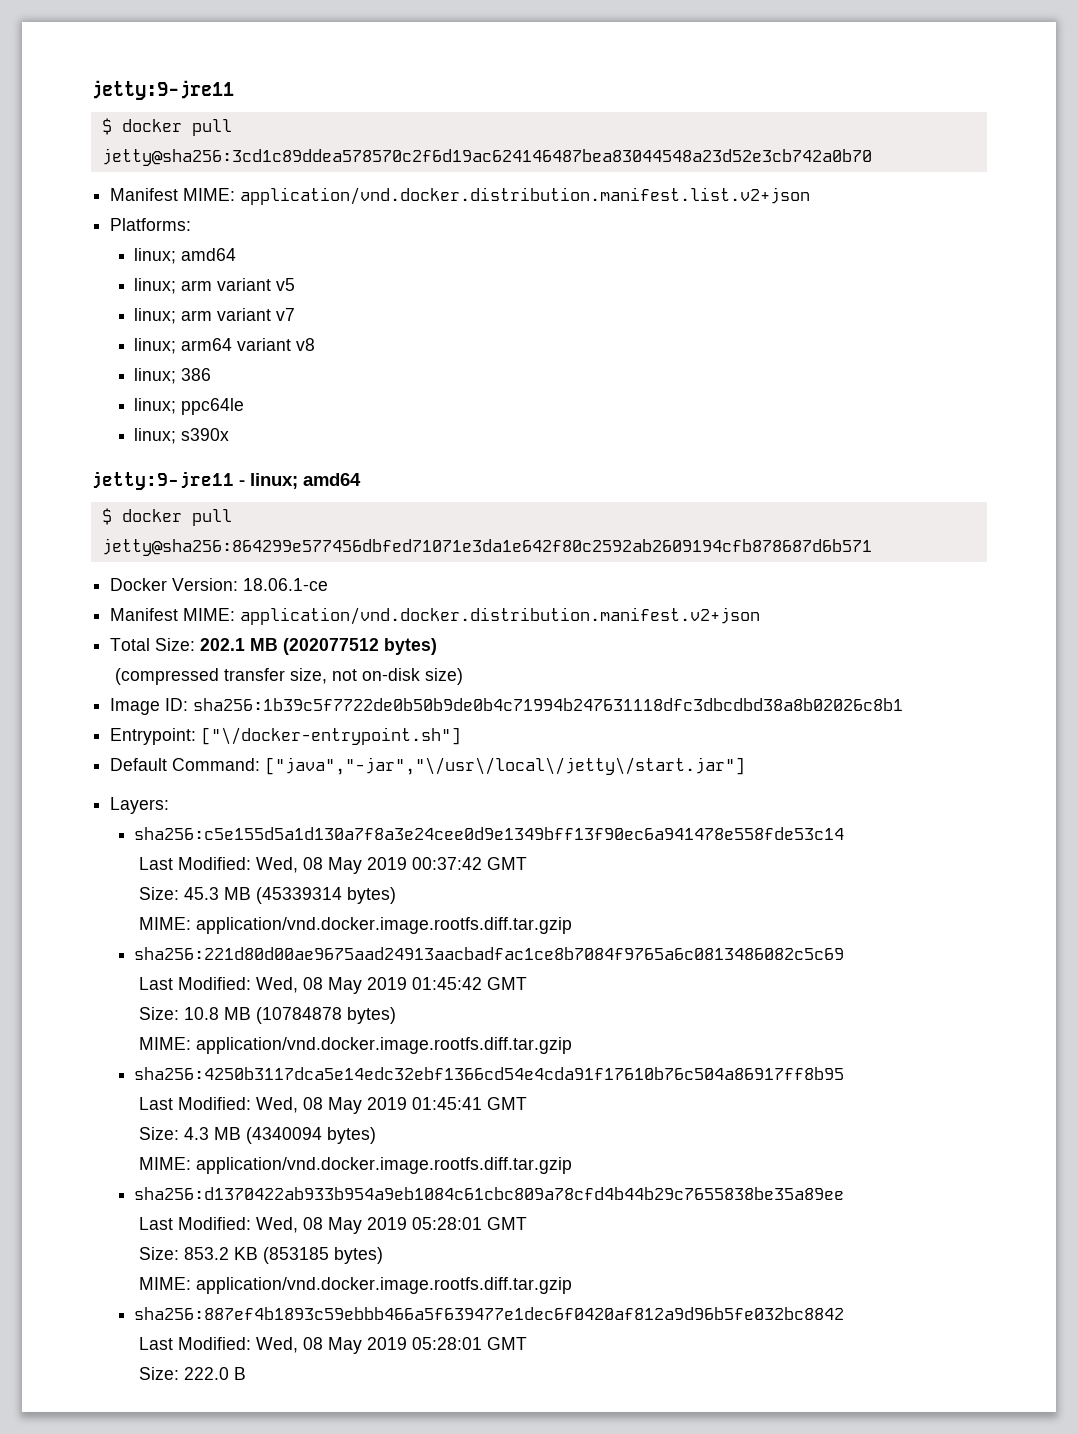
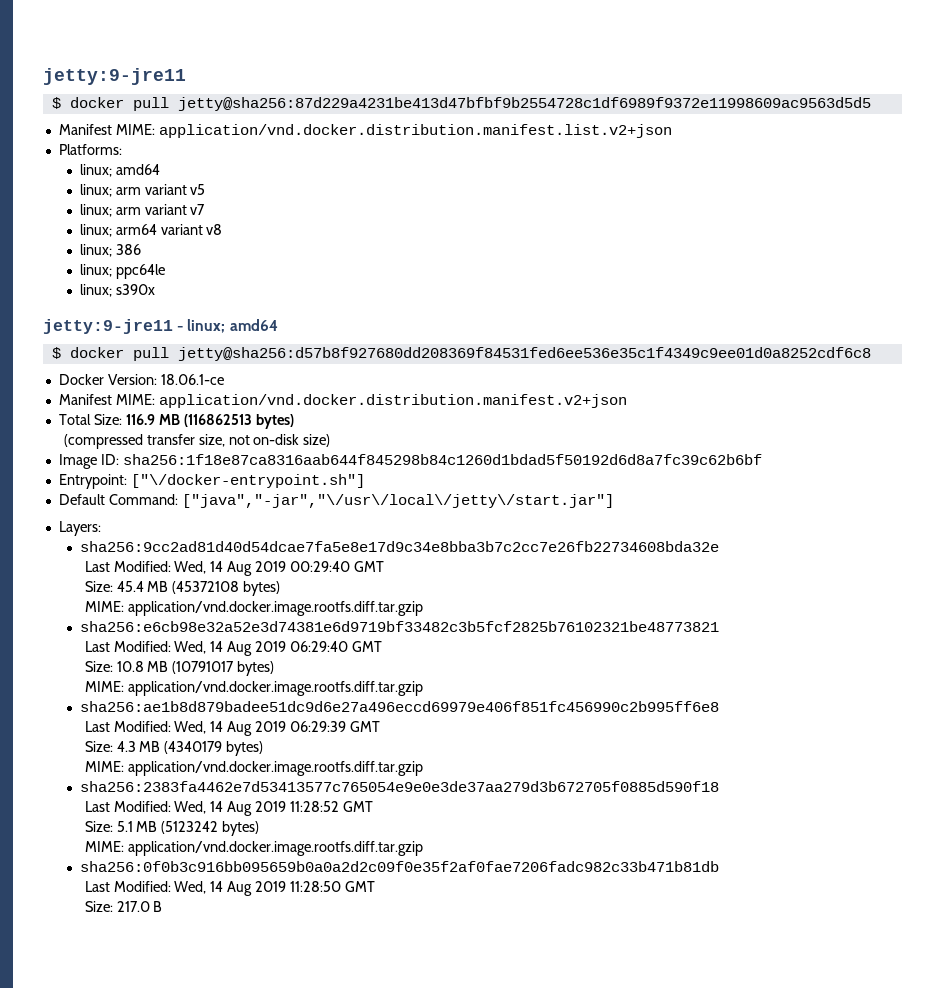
[101,148,872,166] jetty@sha256:3cd1c89ddea578570c2f6d19ac624146487bea83044548a23d52e3cb742a0b70 -> [177,97,871,111] jetty@sha256:87d229a4231be413d47bfbf9b2554728c1df6989f9372e11998609ac9563d5d5
[101,538,872,556] jetty@sha256:864299e577456dbfed71071e3da1e642f80c2592ab2609194cfb878687d6b571 -> [177,347,871,361] jetty@sha256:d57b8f927680dd208369f84531fed6ee536e35c1f4349c9ee01d0a8252cdf6c8
[200,638,380,655] 202.1 MB (202077512 -> [125,414,252,427] 116.9 MB (116862513
[193,698,904,711] sha256:1b39c5f7722de0b50b9de0b4c71994b247631118dfc3dbcdbd38a8b02026c8b1 -> [122,454,762,465] sha256:1f18e87ca8316aab644f845298b84c1260d1bdad5f50192d6d8a7fc39c62b6bf
[134,827,845,840] [139,857,528,874] [139,887,397,904] [139,917,573,934] [134,947,845,960] [139,977,483,994] sha256:c5e155d5a1d130a7f8a3e24cee0d9e1349bff13f90ec6a941478e558fde53c14 // Last Modified: Wed, 08 May 2019 00:37:42 GMT // Size: 45.3 MB (45339314 bytes) // MIME: application/vnd.docker.image.rootfs.diff.tar.gzip // sha256:221d80d00ae9675aad24913aacbadfac1ce8b7084f9765a6c0813486082c5c69 // Last Modified: Wed, 08 May 2019 01:45:42 -> [79,541,719,552] [84,561,384,576] [84,581,281,596] [84,601,423,616] [79,621,719,632] [84,641,349,656] sha256:9cc2ad81d40d54dcae7fa5e8e17d9c34e8bba3b7c2cc7e26fb22734608bda32e // Last Modified: Wed, 14 Aug 2019 00:29:40 GMT // Size: 45.4 MB (45372108 bytes) // MIME: application/vnd.docker.image.rootfs.diff.tar.gzip // sha256:e6cb98e32a52e3d74381e6d9719bf33482c3b5fcf2825b76102321be48773821 // Last Modified: Wed, 14 Aug 2019 06:29:40
[256,1007,397,1024] [139,1037,573,1054] [134,1067,845,1080] [139,1097,483,1114] (10784878 bytes) // MIME: application/vnd.docker.image.rootfs.diff.tar.gzip // sha256:4250b3117dca5e14edc32ebf1366cd54e4cda91f17610b76c504a86917ff8b95 // Last Modified: Wed, 08 May 2019 01:45:41 -> [172,661,275,676] [84,681,423,696] [79,701,719,712] [84,721,347,736] (10791017 bytes) // MIME: application/vnd.docker.image.rootfs.diff.tar.gzip // sha256:ae1b8d879badee51dc9d6e27a496eccd69979e406f851fc456990c2b995ff6e8 // Last Modified: Wed, 14 Aug 2019 06:29:39
[246,1127,377,1144] [139,1157,573,1174] [134,1187,845,1200] [139,1217,528,1234] [139,1247,384,1264] [139,1277,573,1294] [134,1307,845,1320] [139,1337,528,1354] [139,1367,230,1380] (4340094 bytes) // MIME: application/vnd.docker.image.rootfs.diff.tar.gzip // sha256:d1370422ab933b954a9eb1084c61cbc809a78cfd4b44b29c7655838be35a89ee // Last Modified: Wed, 08 May 2019 05:28:01 GMT // Size: 853.2 KB (853185 bytes) // MIME: application/vnd.docker.image.rootfs.diff.tar.gzip // sha256:887ef4b1893c59ebbb466a5f639477e1dec6f0420af812a9d96b5fe032bc8842 // Last Modified: Wed, 08 May 2019 05:28:01 GMT // Size: 222.0 -> [164,741,264,756] [84,761,423,776] [79,781,719,792] [84,801,373,816] [84,821,260,836] [84,841,423,856] [79,861,719,872] [84,881,375,896] [84,901,150,912] (4340179 bytes) // MIME: application/vnd.docker.image.rootfs.diff.tar.gzip // sha256:2383fa4462e7d53413577c765054e9e0e3de37aa279d3b672705f0885d590f18 // Last Modified: Wed, 14 Aug 2019 11:28:52 GMT // Size: 5.1 MB (5123242 bytes) // MIME: application/vnd.docker.image.rootfs.diff.tar.gzip // sha256:0f0b3c916bb095659b0a0a2d2c09f0e35f2af0fae7206fadc982c33b471b81db // Last Modified: Wed, 14 Aug 2019 11:28:50 GMT // Size: 217.0

